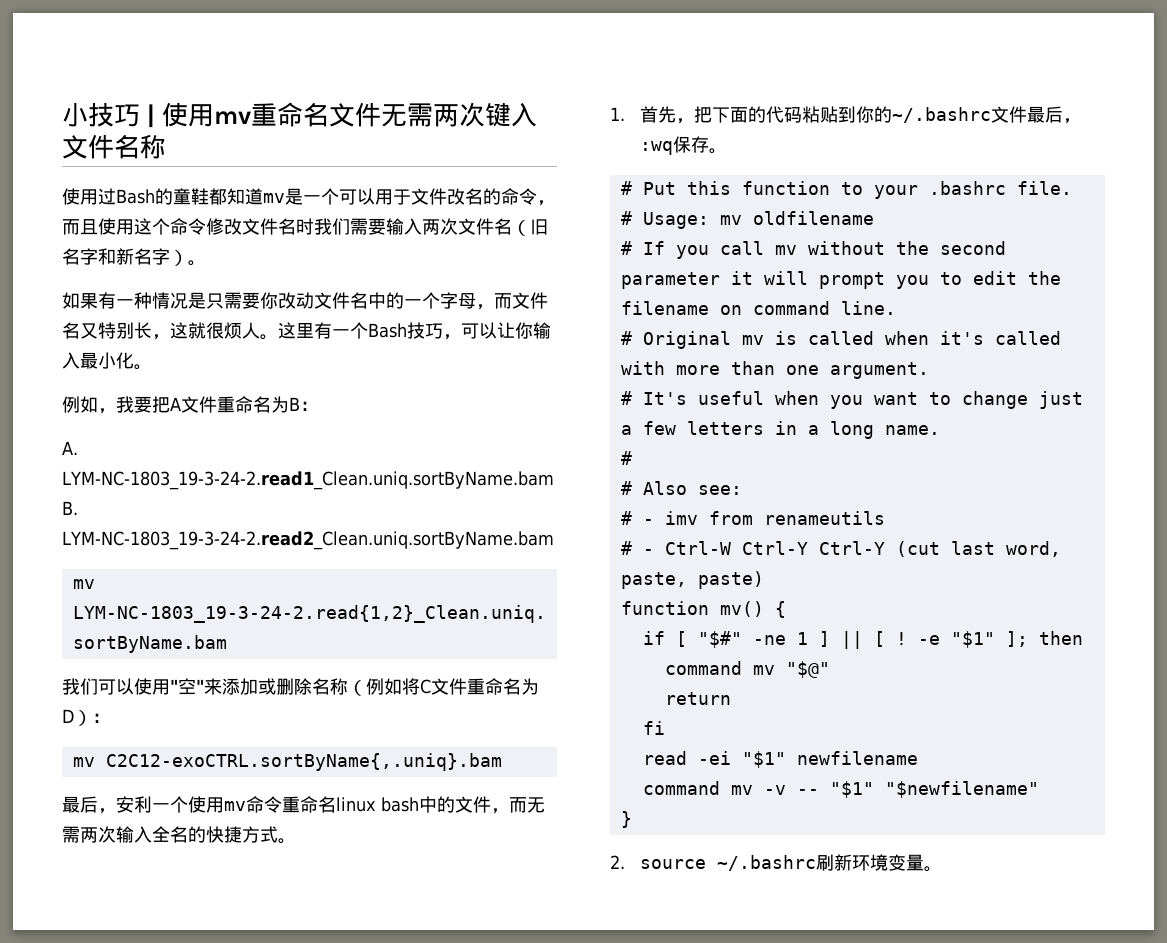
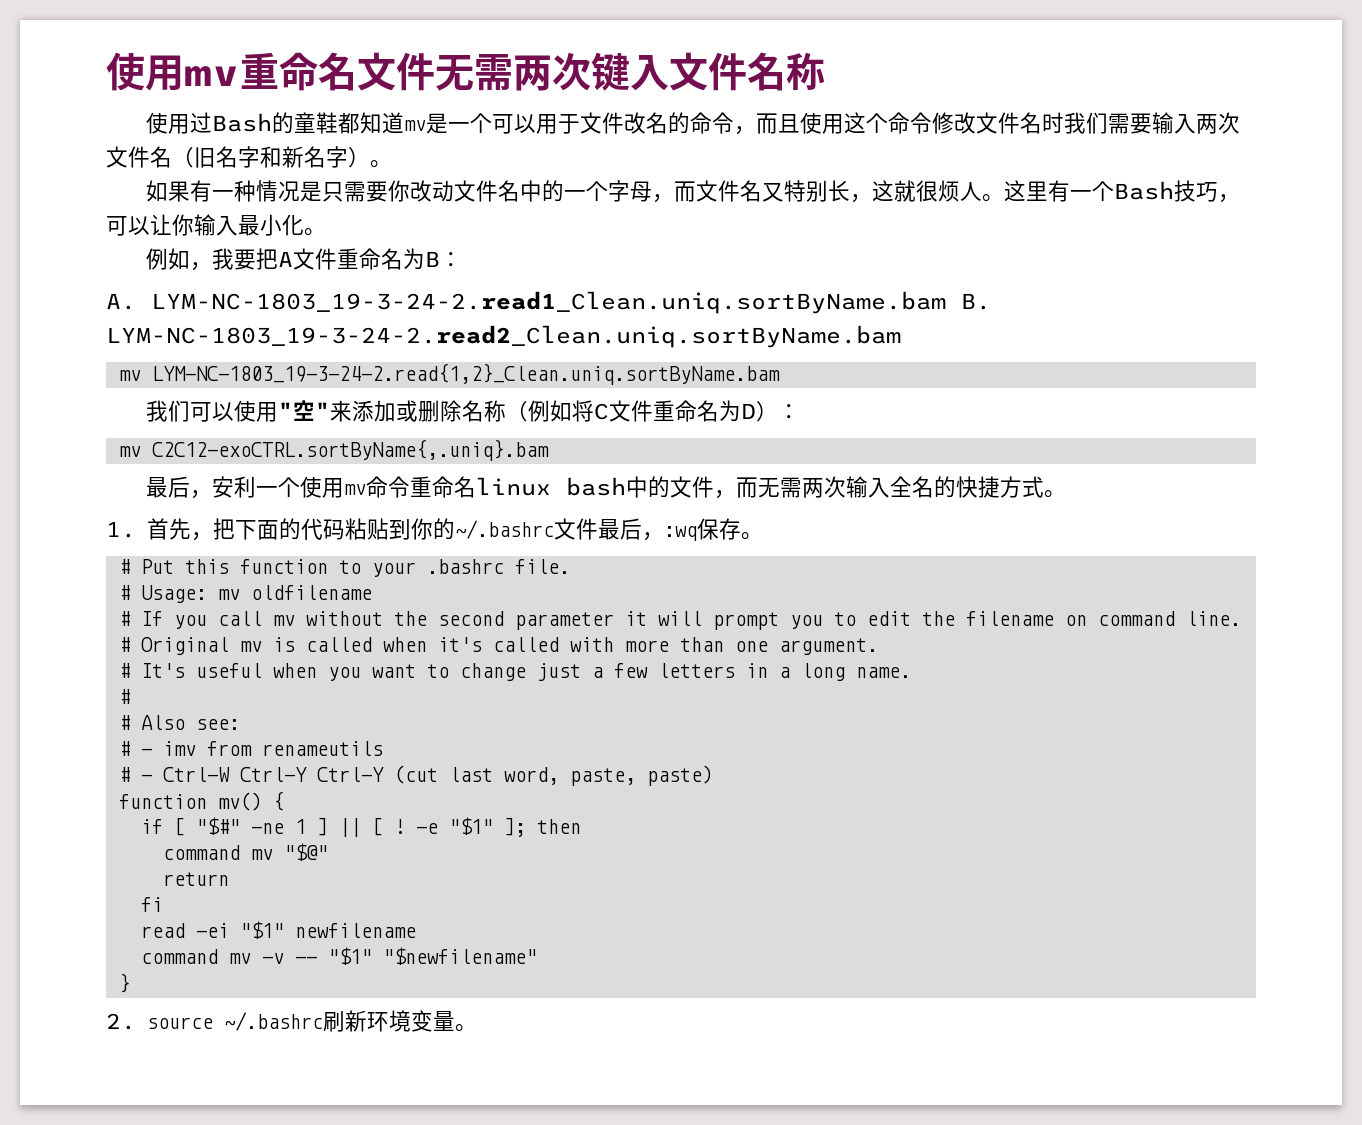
[62,102,155,128] 小技巧 | -> (106, 71) none

